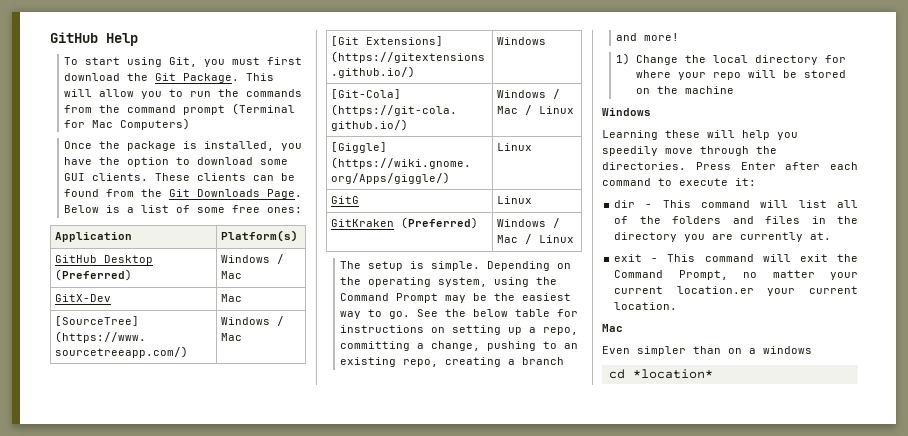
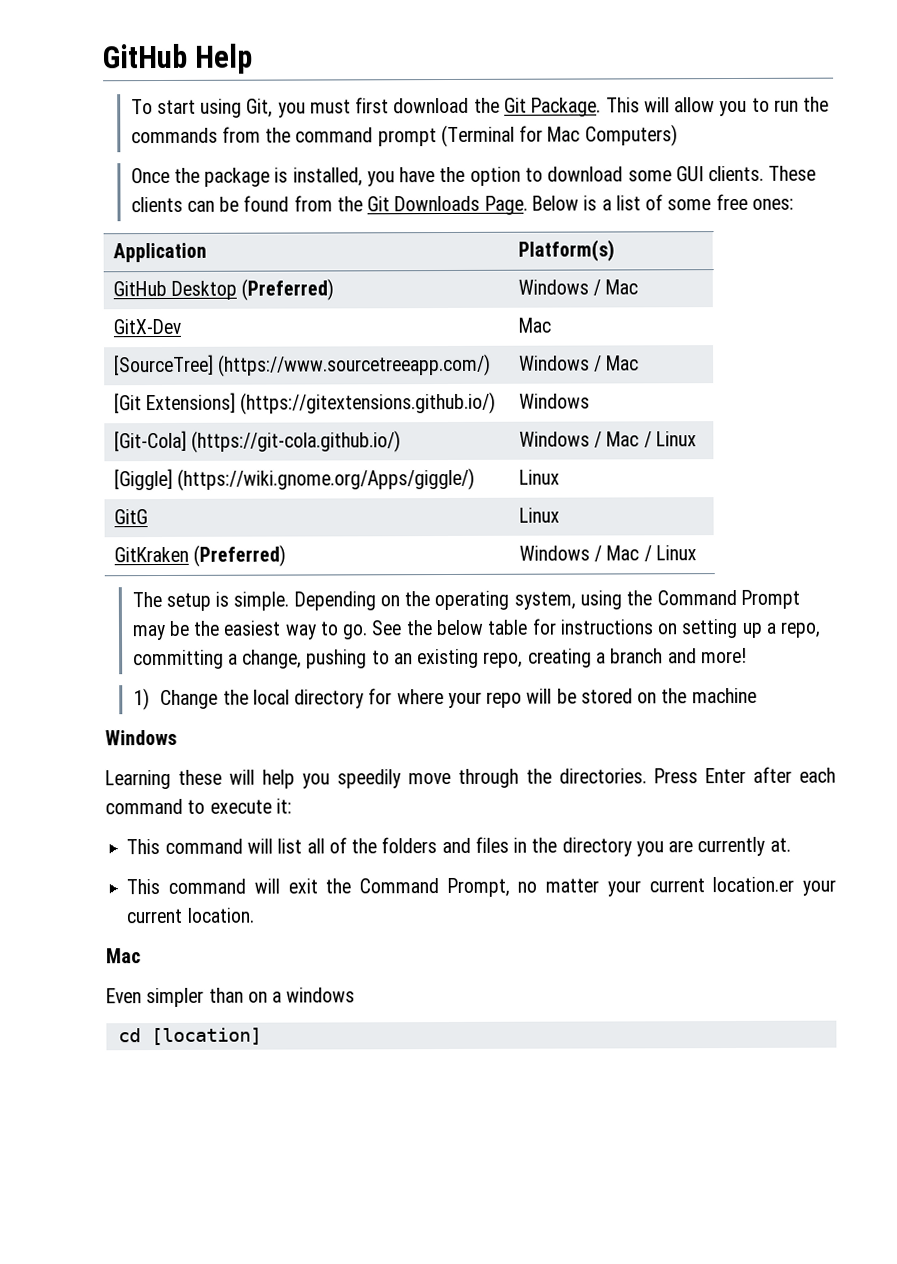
[614,200,653,208] dir - -> (292, 806) none
[614,254,659,262] exit - -> (791, 844) none
[632,369,713,379] *location* -> [150,1027,262,1046] [location]

